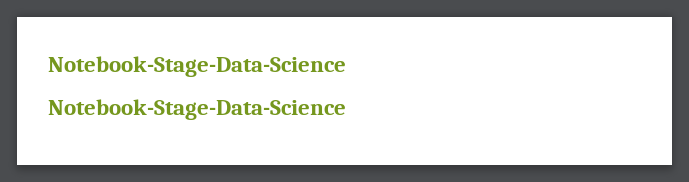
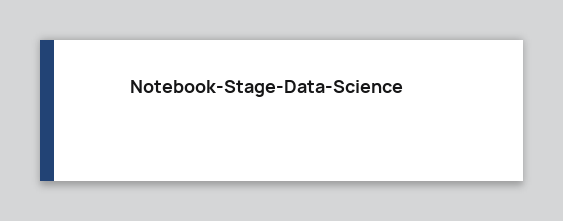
[48,56,346,77] [48,99,346,120] Notebook-Stage-Data-Science // Notebook-Stage-Data-Science -> [130,80,403,97] Notebook-Stage-Data-Science

